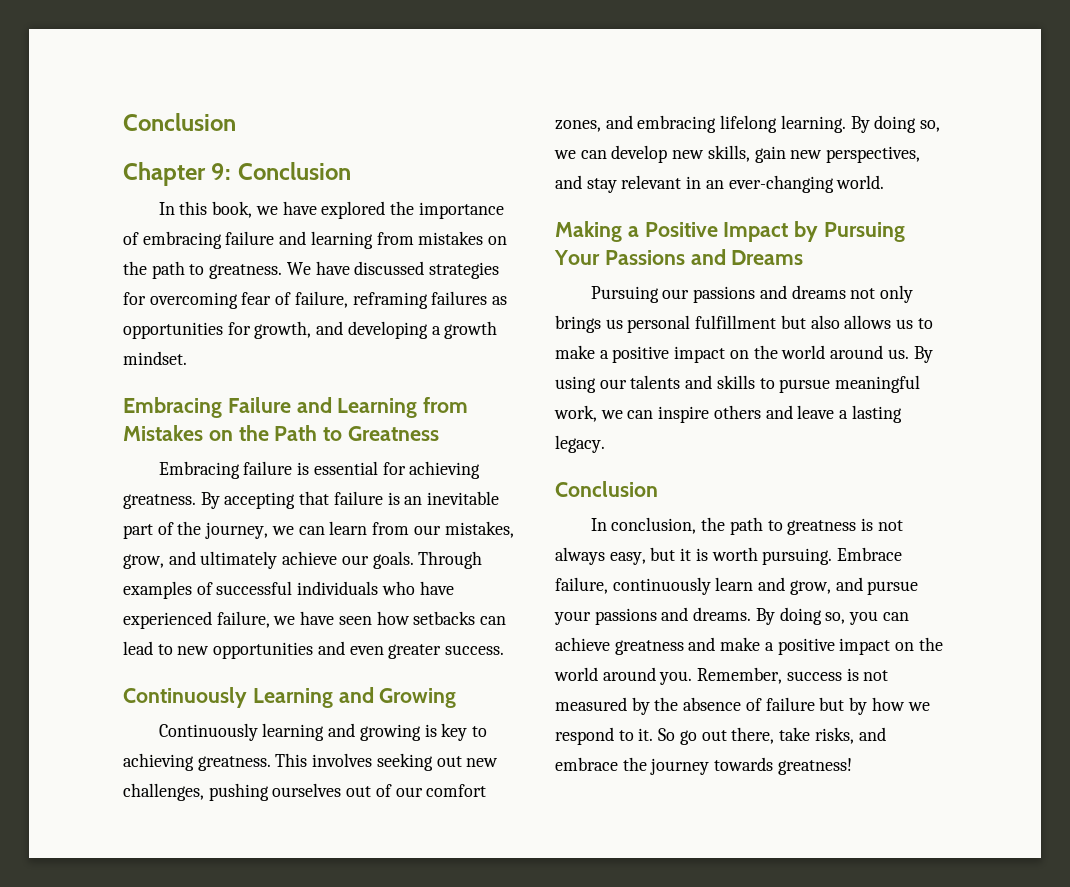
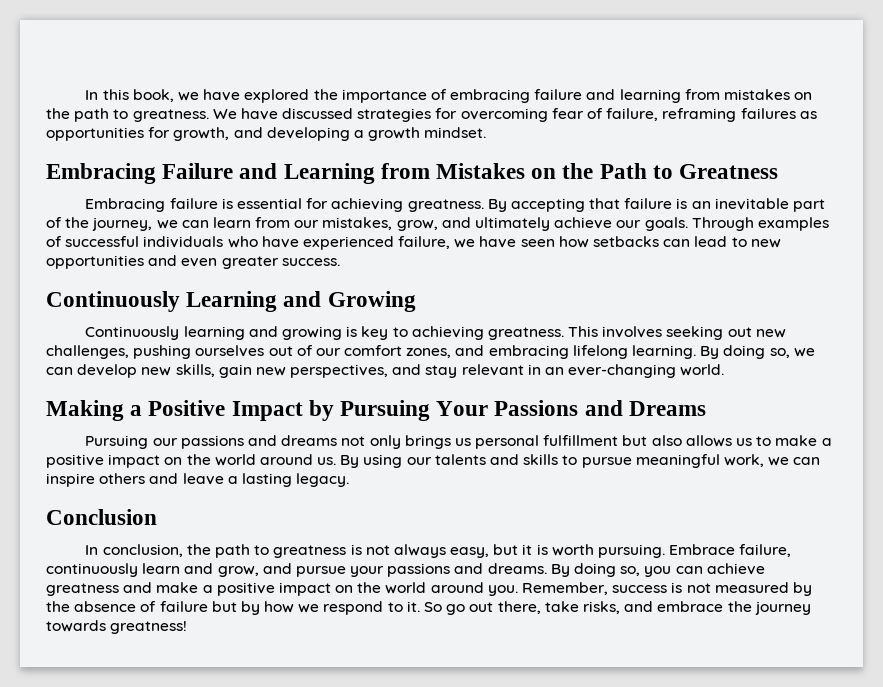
[123,113,236,131] [123,162,351,186] Conclusion // Chapter 9: Conclusion // -> (85, 95) none

